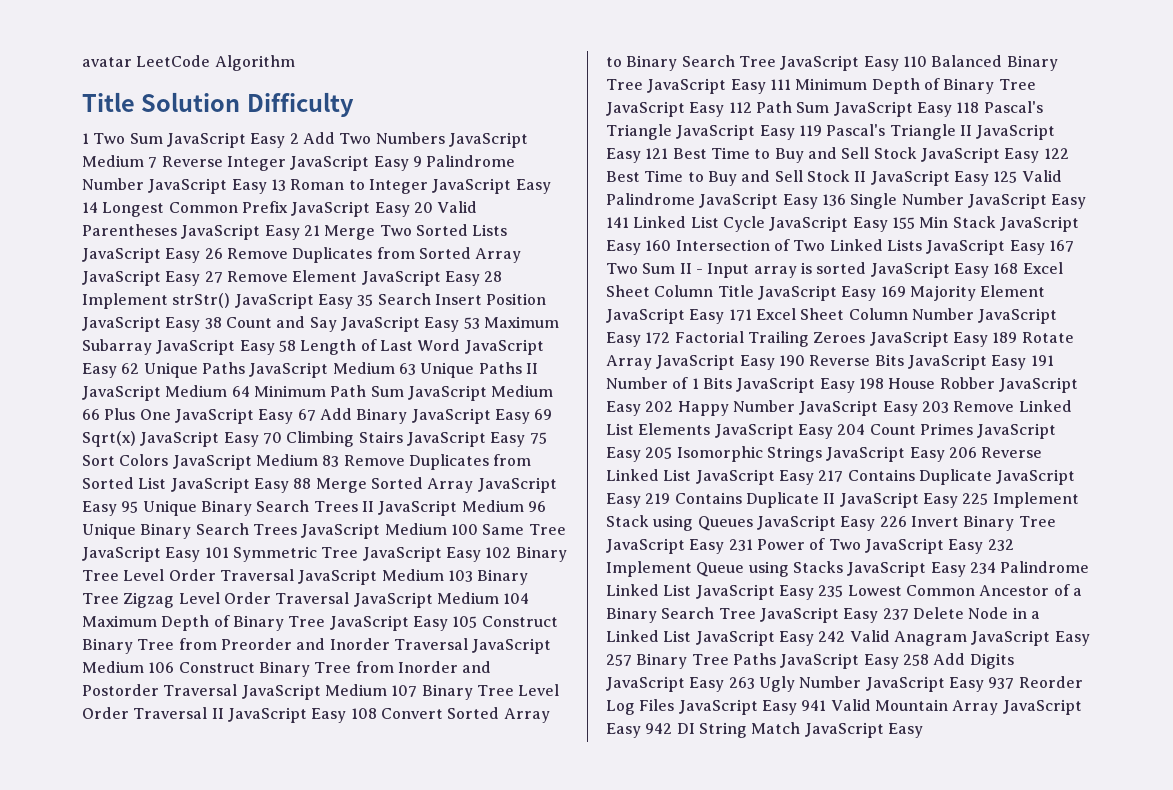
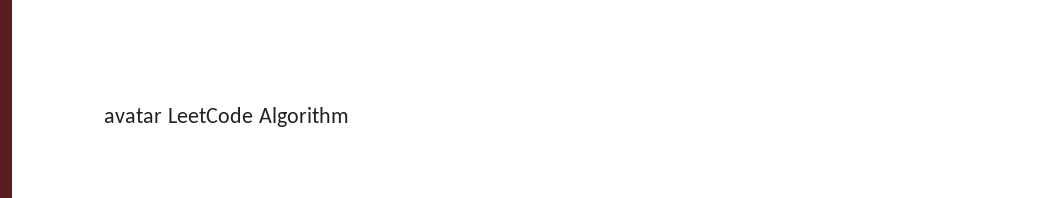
[82,92,354,117] [82,132,528,148] [82,155,516,171] [82,178,551,194] [82,201,478,217] [82,224,508,240] [82,247,522,263] [82,270,503,286] [82,293,547,309] [82,316,559,332] [82,339,544,355] [82,362,538,378] [82,385,554,401] [82,408,553,424] [82,431,547,447] [82,454,532,470] [82,477,557,493] [82,500,546,516] [82,523,566,539] [82,546,567,562] [82,569,529,585] [82,592,530,608] [82,615,558,631] [82,638,552,654] [82,661,492,677] [82,684,560,700] [82,707,550,723] [606,55,1058,71] [606,78,1036,94] [606,101,1043,117] [606,124,1056,140] [606,147,1069,163] [606,170,1062,186] [606,193,1087,209] [606,216,1079,232] [606,239,1074,255] [606,262,1063,278] [606,285,1046,301] [606,308,1058,324] [606,331,1074,347] [606,354,1054,370] [606,377,1078,393] [606,400,1072,416] [606,423,1057,439] [606,446,1043,462] [606,469,1076,485] [606,492,1079,508] [606,515,1056,531] [606,538,1014,554] [606,561,1090,577] [606,584,1082,600] [606,607,1040,623] [606,630,1090,646] [606,653,1014,669] [606,676,1083,692] [606,699,1082,715] [606,722,923,738] // Title Solution Difficulty // 1 Two Sum JavaScript Easy 2 Add Two Numbers JavaScript Medium 7 Reverse Integer JavaScript Easy 9 Palindrome Number JavaScript Easy 13 Roman to Integer JavaScript Easy 14 Longest Common Prefix JavaScript Easy 20 Valid Parentheses JavaScript Easy 21 Merge Two Sorted Lists JavaScript Easy 26 Remove Duplicates from Sorted Array JavaScript Easy 27 Remove Element JavaScript Easy 28 Implement strStr() JavaScript Easy 35 Search Insert Position JavaScript Easy 38 Count and Say JavaScript Easy 53 Maximum Subarray JavaScript Easy 58 Length of Last Word JavaScript Easy 62 Unique Paths JavaScript Medium 63 Unique Paths II JavaScript Medium 64 Minimum Path Sum JavaScript Medium 66 Plus One JavaScript Easy 67 Add Binary JavaScript Easy 69 Sqrt(x) JavaScript Easy 70 Climbing Stairs JavaScript Easy 75 Sort Colors JavaScript Medium 83 Remove Duplicates from Sorted List JavaScript Easy 88 Merge Sorted Array JavaScript Easy 95 Unique Binary Search Trees II JavaScript Medium 96 Unique Binary Search Trees JavaScript Medium 100 Same Tree JavaScript Easy 101 Symmetric Tree JavaScript Easy 102 Binary Tree Level Order Traversal JavaScript Medium 103 Binary Tree Zigzag Level Order Traversal JavaScript Medium 104 Maximum Depth of Binary Tree JavaScript Easy 105 Construct Binary Tree from Preorder and Inorder Traversal JavaScript Medium 106 Construct Binary Tree from Inorder and Postorder Traversal JavaScript Medium 107 Binary Tree Level Order Traversal II JavaScript Easy 108 Convert Sorted Array to Binary Search Tree JavaScript Easy 110 Balanced Binary Tree JavaScript Easy 111 Minimum Depth of Binary Tree JavaScript Easy 112 Path Sum JavaScript Easy 118 Pascal's Triangle JavaScript Easy 119 Pascal's Triangle II JavaScript Easy 121 Best Time to Buy and Sell Stock JavaScript Easy 122 Best Time to Buy and Sell Stock II JavaScript Easy 125 Valid Palindrome JavaScript Easy 136 Single Number JavaScript Easy 141 Linked List Cycle JavaScript Easy 155 Min Stack JavaScript Easy 160 Intersection of Two Linked Lists JavaScript Easy 167 Two Sum II - Input array is sorted JavaScript Easy 168 Excel Sheet Column Title JavaScript Easy 169 Majority Element JavaScript Easy 171 Excel Sheet Column Number JavaScript Easy 172 Factorial Trailing Zeroes JavaScript Easy 189 Rotate Array JavaScript Easy 190 Reverse Bits JavaScript Easy 191 Number of 1 Bits JavaScript Easy 198 House Robber JavaScript Easy 202 Happy Number JavaScript Easy 203 Remove Linked List Elements JavaScript Easy 204 Count Primes JavaScript Easy 205 Isomorphic Strings JavaScript Easy 206 Reverse Linked List JavaScript Easy 217 Contains Duplicate JavaScript Easy 219 Contains Duplicate II JavaScript Easy 225 Implement Stack using Queues JavaScript Easy 226 Invert Binary Tree JavaScript Easy 231 Power of Two JavaScript Easy 232 Implement Queue using Stacks JavaScript Easy 234 Palindrome Linked List JavaScript Easy 235 Lowest Common Ancestor of a Binary Search Tree JavaScript Easy 237 Delete Node in a Linked List JavaScript Easy 242 Valid Anagram JavaScript Easy 257 Binary Tree Paths JavaScript Easy 258 Add Digits JavaScript Easy 263 Ugly Number JavaScript Easy 937 Reorder Log Files JavaScript Easy 941 Valid Mountain Array JavaScript Easy 942 DI String Match JavaScript Easy -> (349, 117) none

